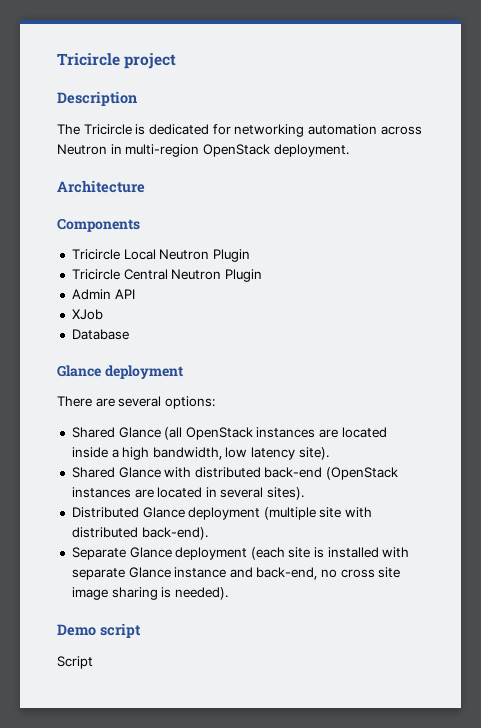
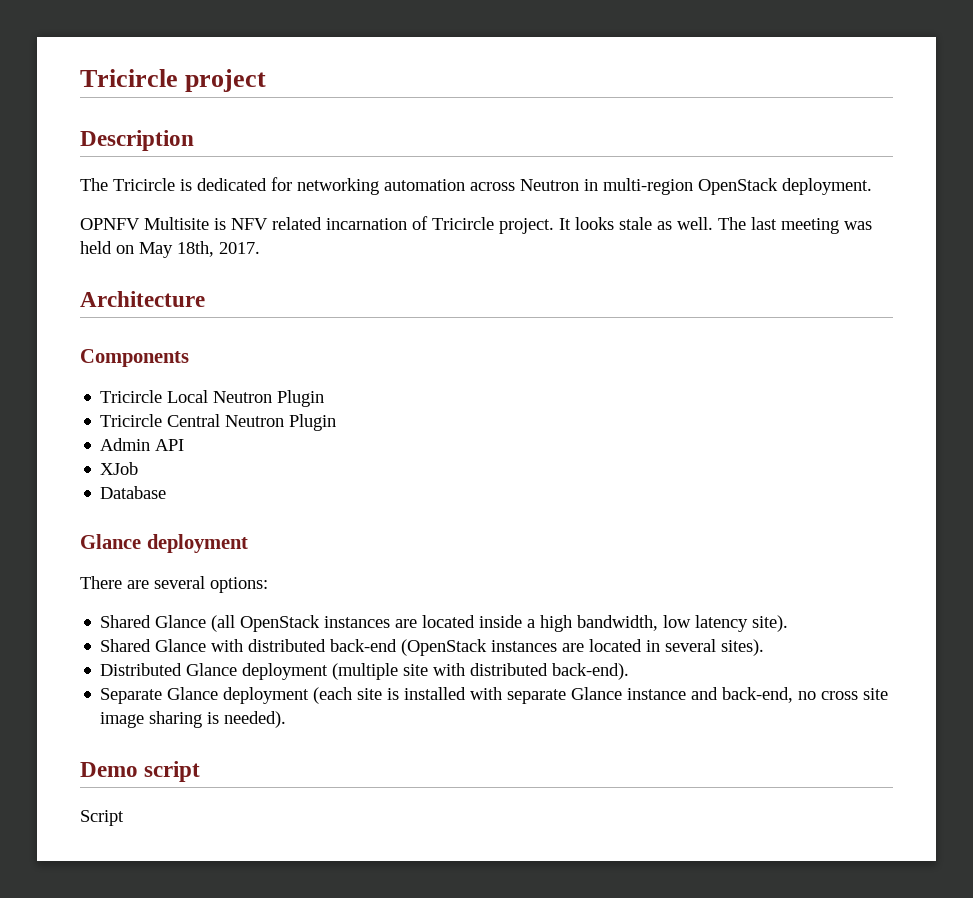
(349, 150) none -> [80,216,872,234] [80,241,260,258] // OPNFV Multisite is NFV related incarnation of Tricircle project. It looks stale as well. The last meeting was held on May 18th, 2017.

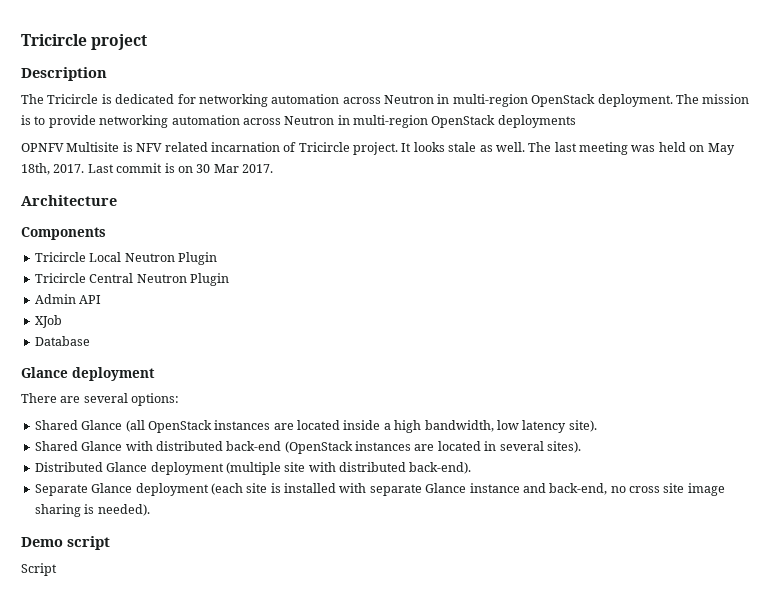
(872, 186) none -> [675,94,750,104] [21,115,576,128] The mission is to provide networking automation across Neutron in multi-region OpenStack deployments
(260, 248) none -> [87,163,273,173] Last commit is on 30 Mar 2017.

